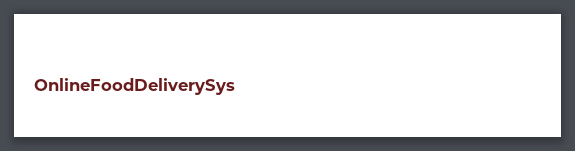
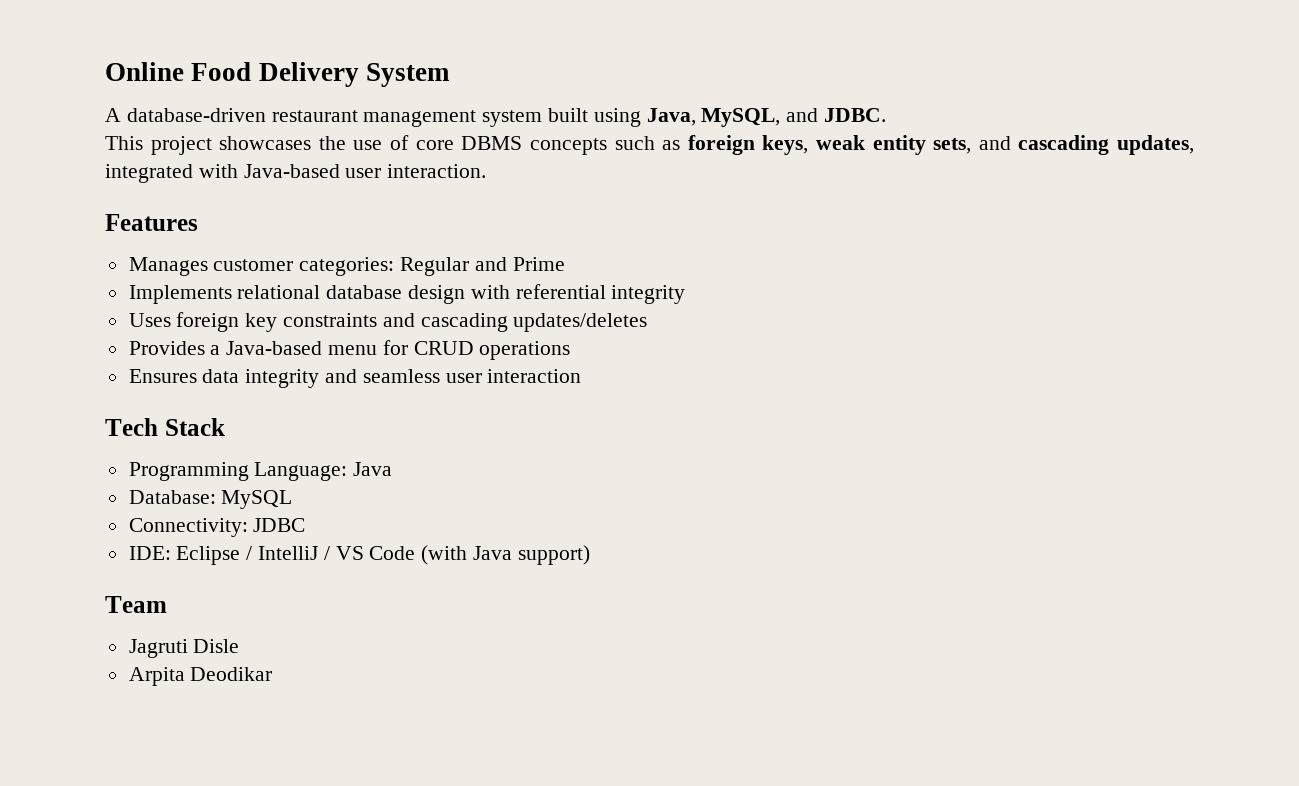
[34,78,235,95] OnlineFoodDeliverySys -> [105,62,450,87] [105,108,887,127] [105,135,1194,155] [105,164,487,183] [105,214,198,231] [128,257,565,276] [128,284,686,304] [128,312,648,332] [128,340,571,360] [128,369,582,388] [105,418,225,436] [128,462,393,481] [128,490,293,509] [128,518,306,537] [128,545,590,565] [105,596,167,613] [128,639,240,658] [128,667,273,686] Online Food Delivery System // A database-driven restaurant management system built using Java, MySQL, and JDBC. // This project showcases the use of core DBMS concepts such as foreign keys, weak entity sets, and cascading updates, integrated with Java-based user interaction. // Features // Manages customer categories: Regular and Prime // Implements relational database design with referential integrity // Uses foreign key constraints and cascading updates/deletes // Provides a Java-based menu for CRUD operations // Ensures data integrity and seamless user interaction // Tech Stack // Programming Language: Java // Database: MySQL // Connectivity: JDBC // IDE: Eclipse / IntelliJ / VS Code (with Java support) // Team // Jagruti Disle // Arpita Deodikar

